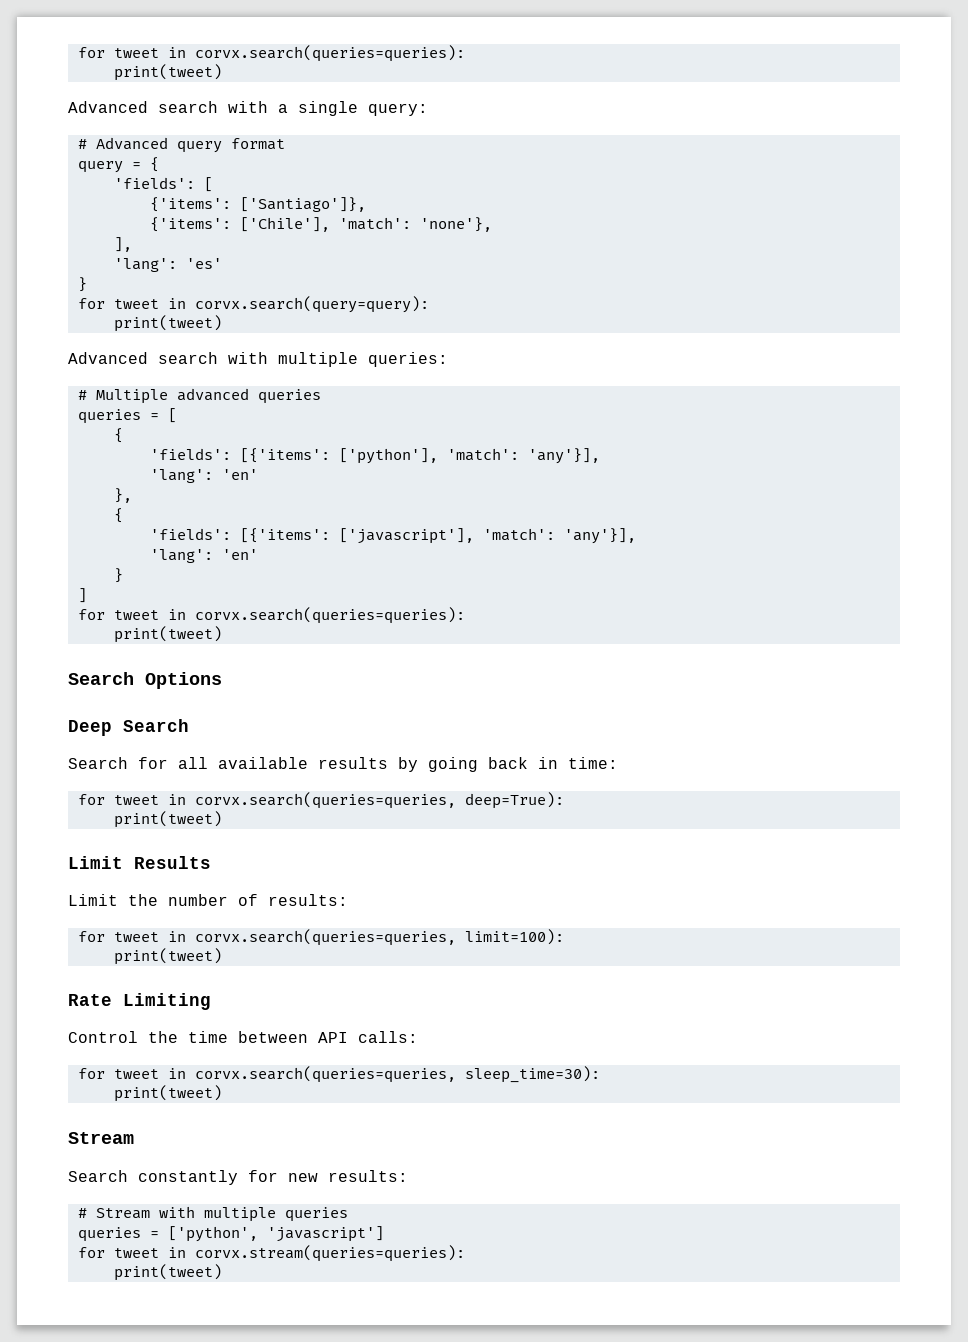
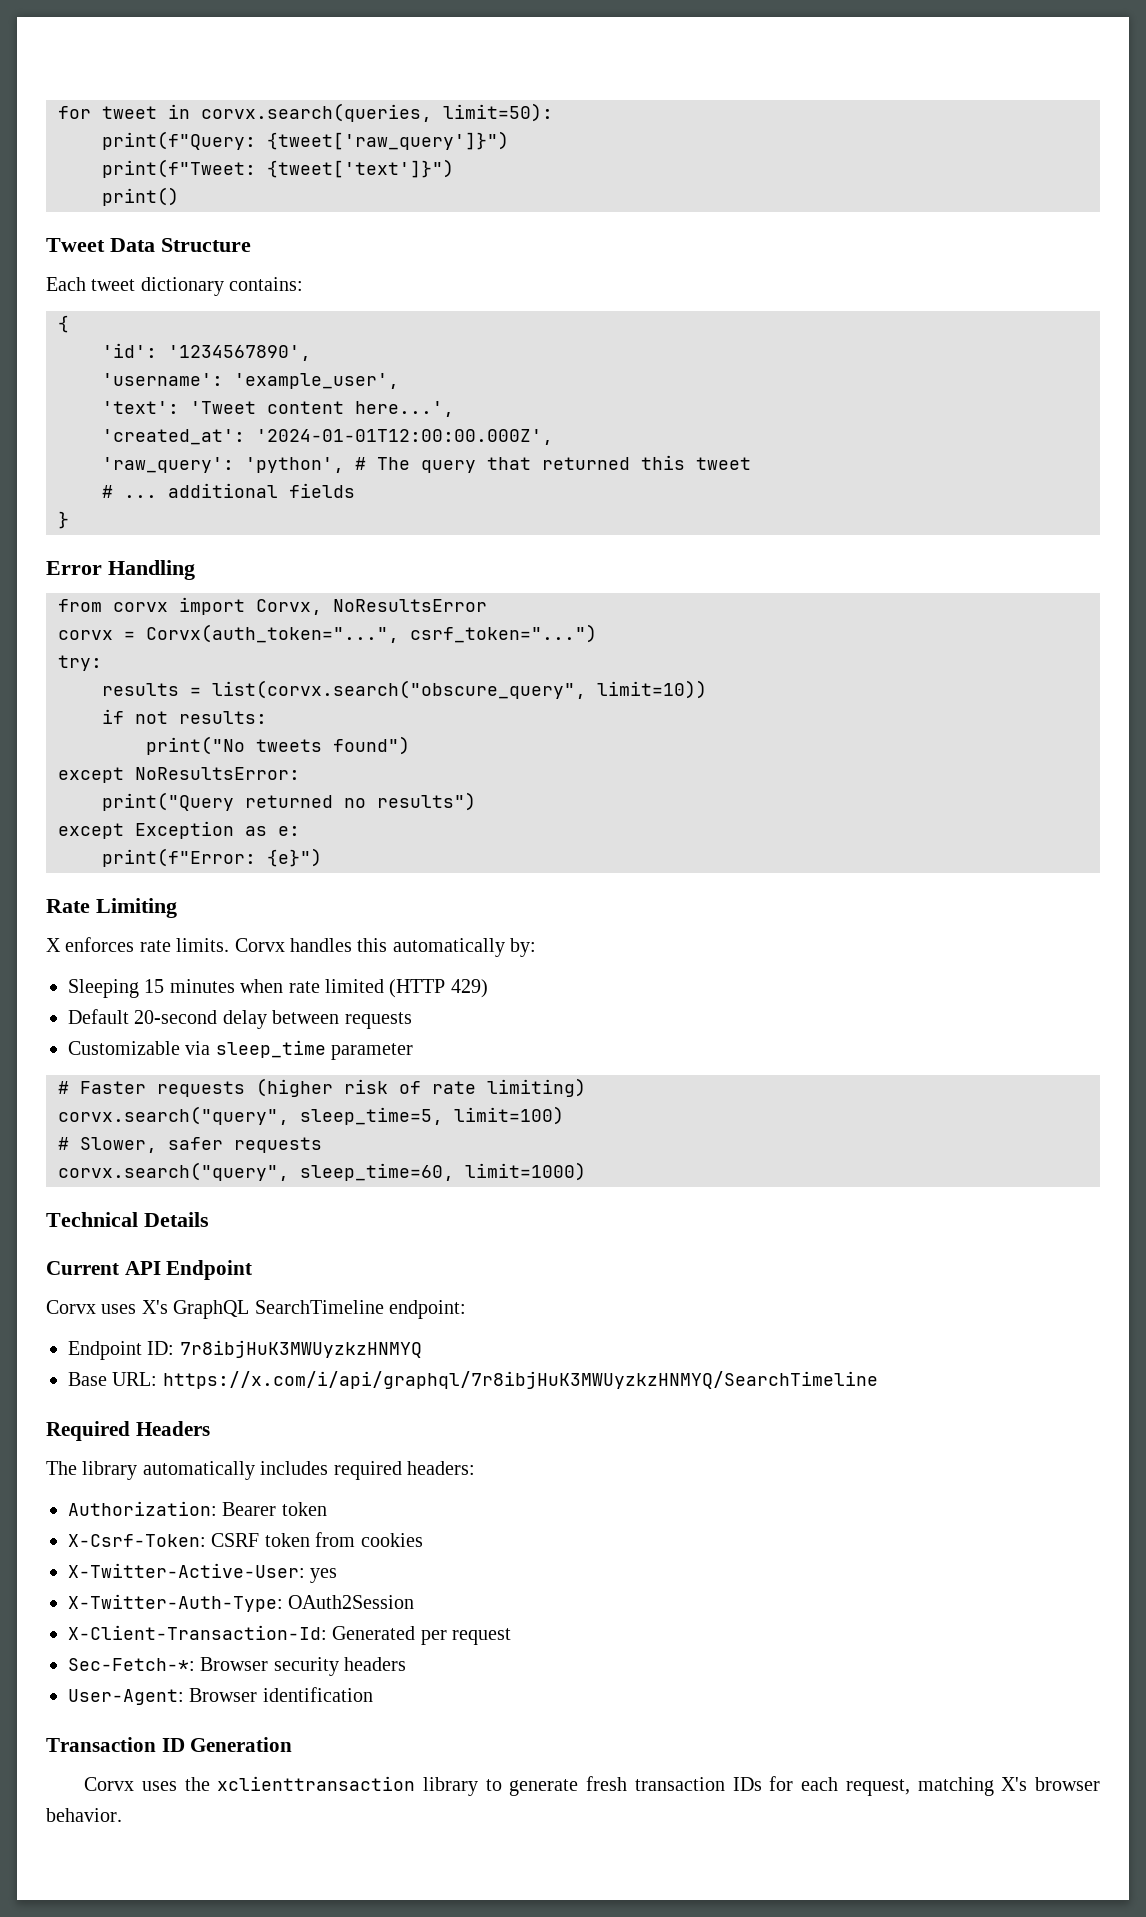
[77,45,465,62] [113,64,222,81] [68,101,428,116] [77,137,285,153] [77,157,159,173] [113,177,213,192] [149,197,366,212] [149,217,492,232] [113,237,132,252] [113,258,222,272] [77,277,87,292] [77,296,429,313] [113,315,222,332] [68,352,448,367] [77,388,321,404] [77,408,177,424] [113,428,123,443] [149,448,600,464] [149,469,258,483] [113,488,132,503] [113,508,123,523] [149,528,636,544] [149,549,258,563] [113,568,123,583] [77,588,87,603] [77,607,465,624] [113,626,222,643] [68,672,222,689] [68,719,189,736] [68,757,618,772] [77,792,564,809] [113,811,222,828] [68,856,211,869] [68,894,348,906] [77,929,564,946] [113,948,222,965] [68,993,211,1010] [68,1031,418,1043] [77,1066,600,1083] [113,1085,222,1102] [68,1132,134,1144] [68,1170,408,1185] [77,1206,348,1222] [77,1226,384,1242] [77,1245,465,1262] [113,1264,222,1281] for tweet in corvx.search(queries=queries): // print(tweet) // Advanced search with a single query: // # Advanced query format // query = { // 'fields': [ // {'items': ['Santiago']}, // {'items': ['Chile'], 'match': 'none'}, // ], // 'lang': 'es' // } // for tweet in corvx.search(query=query): // print(tweet) // Advanced search with multiple queries: // # Multiple advanced queries // queries = [ // { // 'fields': [{'items': ['python'], 'match': 'any'}], // 'lang': 'en' // }, // { // 'fields': [{'items': ['javascript'], 'match': 'any'}], // 'lang': 'en' // } // ] // for tweet in corvx.search(queries=queries): // print(tweet) // Search Options // Deep Search // Search for all available results by going back in time: // for tweet in corvx.search(queries=queries, deep=True): // print(tweet) // Limit Results // Limit the number of results: // for tweet in corvx.search(queries=queries, limit=100): // print(tweet) // Rate Limiting // Control the time between API calls: // for tweet in corvx.search(queries=queries, sleep_time=30): // print(tweet) // Stream // Search constantly for new results: // # Stream with multiple queries // queries = ['python', 'javascript'] // for tweet in corvx.stream(queries=queries): // print(tweet) -> [58,103,553,122] [102,131,509,150] [102,159,454,178] [102,187,179,206] [46,238,251,252] [46,277,304,296] [58,315,69,333] [102,343,311,361] [102,373,399,389] [102,401,454,417] [102,429,553,445] [102,455,751,473] [102,483,355,498] [58,511,69,529] [46,560,195,580] [58,597,487,615] [58,624,597,643] [58,655,102,671] [102,680,707,699] [102,709,267,724] [146,736,410,755] [58,767,300,783] [102,792,476,811] [58,821,300,839] [102,848,322,867] [46,898,177,918] [46,937,537,957] [68,979,488,998] [68,1009,412,1029] [68,1040,414,1060] [58,1078,586,1097] [58,1106,564,1125] [58,1137,322,1153] [58,1162,586,1181] [46,1212,209,1227] [46,1260,253,1280] [46,1300,466,1319] [68,1340,422,1360] [68,1371,878,1389] [46,1421,210,1441] [46,1461,475,1480] [68,1501,327,1516] [68,1532,423,1547] [68,1563,338,1583] [68,1594,415,1612] [68,1625,512,1645] [68,1657,407,1676] [68,1687,373,1705] [46,1737,293,1752] [84,1776,1101,1796] [46,1808,122,1822] for tweet in corvx.search(queries, limit=50): // print(f"Query: {tweet['raw_query']}") // print(f"Tweet: {tweet['text']}") // print() // Tweet Data Structure // Each tweet dictionary contains: // { // 'id': '1234567890', // 'username': 'example_user', // 'text': 'Tweet content here...', // 'created_at': '2024-01-01T12:00:00.000Z', // 'raw_query': 'python', # The query that returned this tweet // # ... additional fields // } // Error Handling // from corvx import Corvx, NoResultsError // corvx = Corvx(auth_token="...", csrf_token="...") // try: // results = list(corvx.search("obscure_query", limit=10)) // if not results: // print("No tweets found") // except NoResultsError: // print("Query returned no results") // except Exception as e: // print(f"Error: {e}") // Rate Limiting // X enforces rate limits. Corvx handles this automatically by: // Sleeping 15 minutes when rate limited (HTTP 429) // Default 20-second delay between requests // Customizable via sleep_time parameter // # Faster requests (higher risk of rate limiting) // corvx.search("query", sleep_time=5, limit=100) // # Slower, safer requests // corvx.search("query", sleep_time=60, limit=1000) // Technical Details // Current API Endpoint // Corvx uses X's GraphQL SearchTimeline endpoint: // Endpoint ID: 7r8ibjHuK3MWUyzkzHNMYQ // Base URL: https://x.com/i/api/graphql/7r8ibjHuK3MWUyzkzHNMYQ/SearchTimeline // Required Headers // The library automatically includes required headers: // Authorization: Bearer token // X-Csrf-Token: CSRF token from cookies // X-Twitter-Active-User: yes // X-Twitter-Auth-Type: OAuth2Session // X-Client-Transaction-Id: Generated per request // Sec-Fetch-*: Browser security headers // User-Agent: Browser identification // Transaction ID Generation // Corvx uses the xclienttransaction library to generate fresh transaction IDs for each request, matching X's browser behavior.

